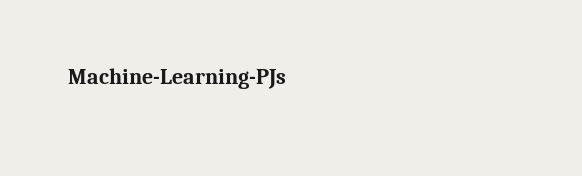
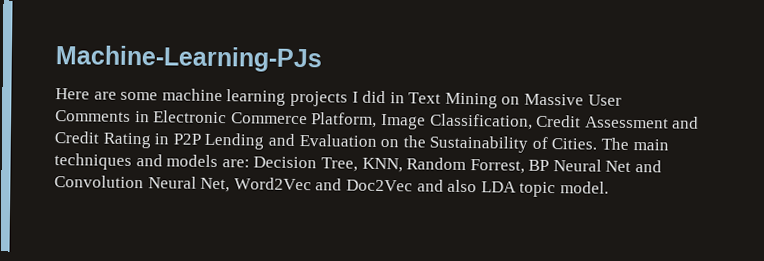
(286, 78) none -> [55,88,622,109] [55,110,700,130] [54,131,669,153] [54,153,663,174] [54,175,609,198] // Here are some machine learning projects I did in Text Mining on Massive User Comments in Electronic Commerce Platform, Image Classification, Credit Assessment and Credit Rating in P2P Lending and Evaluation on the Sustainability of Cities. The main techniques and models are: Decision Tree, KNN, Random Forrest, BP Neural Net and Convolution Neural Net, Word2Vec and Doc2Vec and also LDA topic model.

